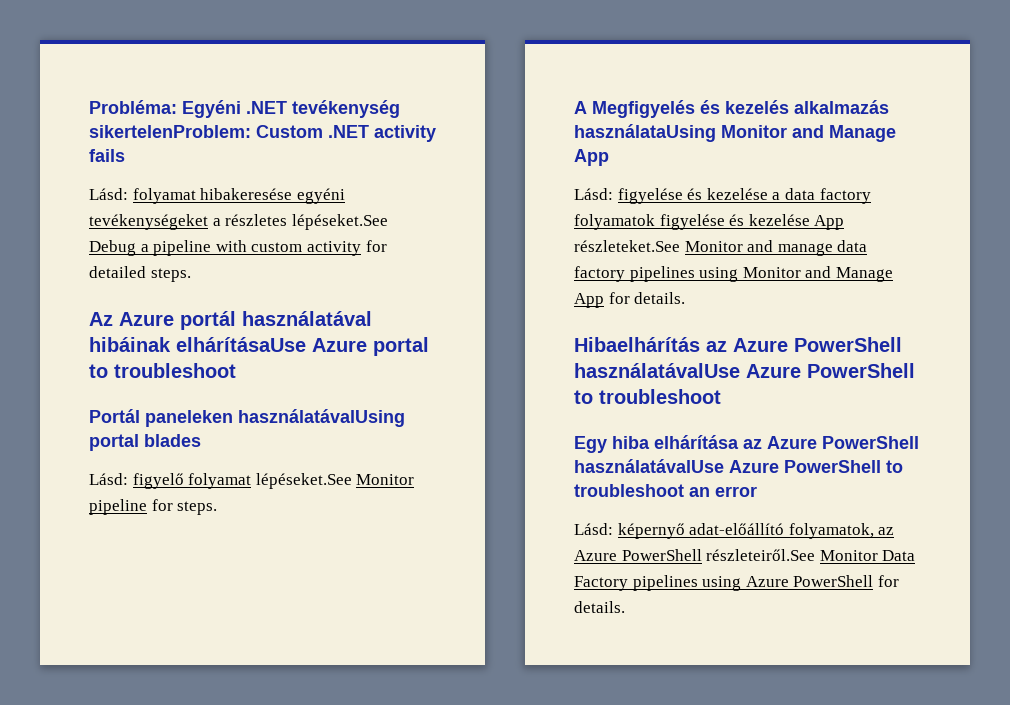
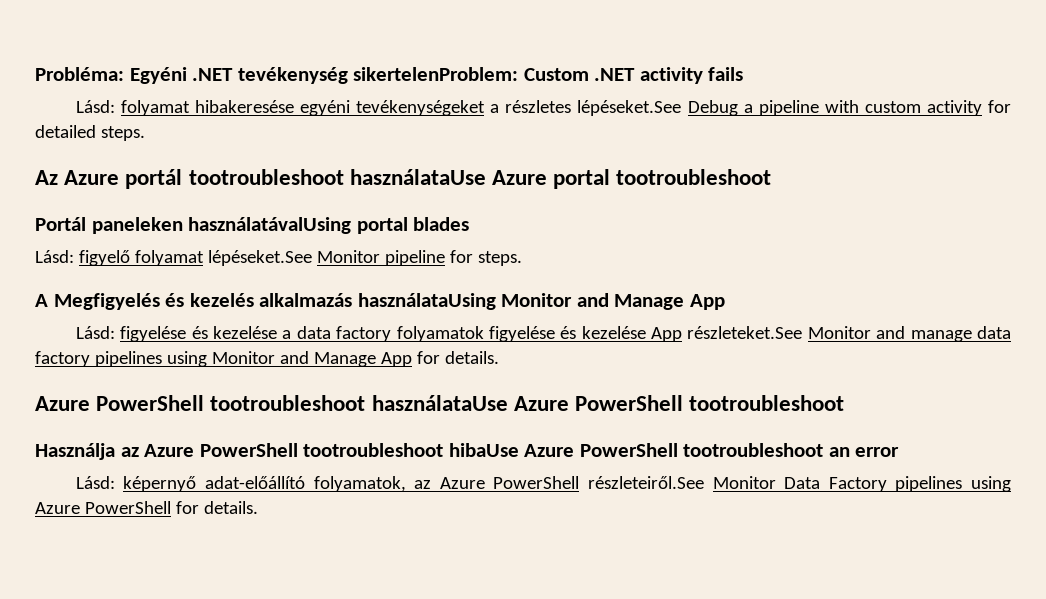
[242,311,372,326] [89,337,429,356] [89,363,236,378] használatával hibáinak elhárításaUse Azure portal to troubleshoot -> [188,169,772,189] tootroubleshoot használataUse Azure portal tootroubleshoot
[574,337,902,352] [574,363,915,378] [574,389,721,404] [574,435,919,453] [574,459,903,473] [574,484,684,497] Hibaelhárítás az Azure PowerShell használatávalUse Azure PowerShell to troubleshoot // Egy hiba elhárítása az Azure PowerShell használatávalUse Azure PowerShell to troubleshoot -> [35,395,845,411] [35,443,824,460] Azure PowerShell tootroubleshoot használataUse Azure PowerShell tootroubleshoot // Használja az Azure PowerShell tootroubleshoot hibaUse Azure PowerShell tootroubleshoot

